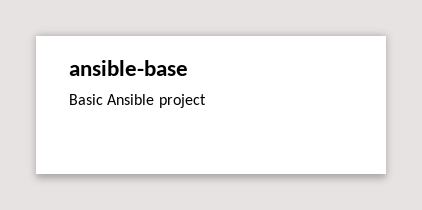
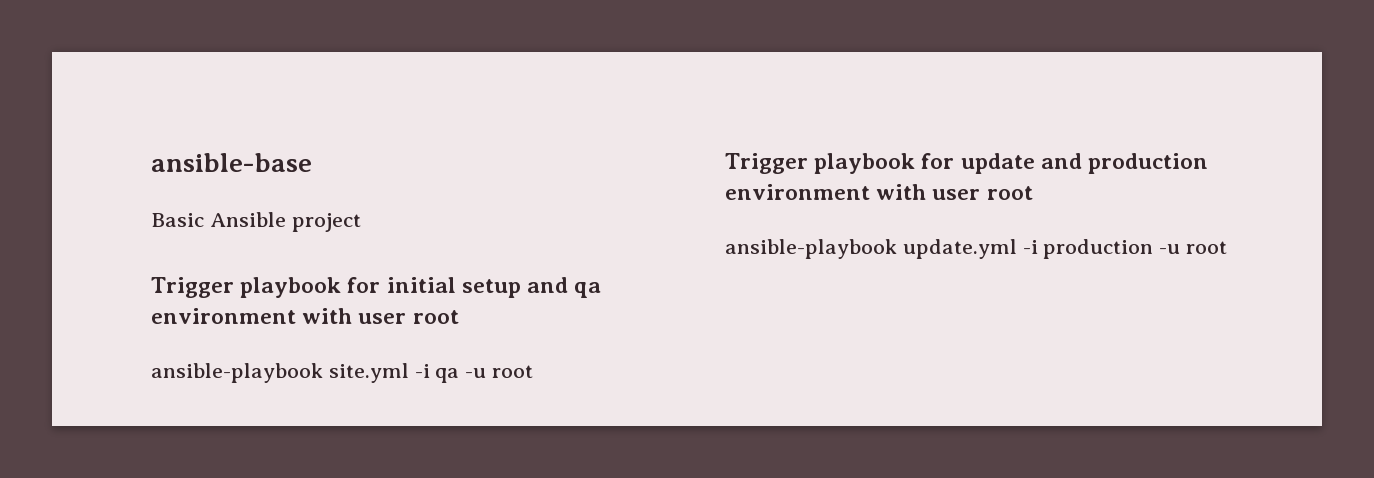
(206, 101) none -> [151,277,602,298] [151,308,459,324] [151,363,534,383] [725,153,1209,174] [725,184,1033,200] [725,239,1228,259] // Trigger playbook for initial setup and qa environment with user root // ansible-playbook site.yml -i qa -u root // Trigger playbook for update and production environment with user root // ansible-playbook update.yml -i production -u root

